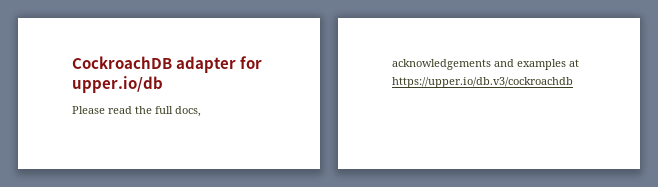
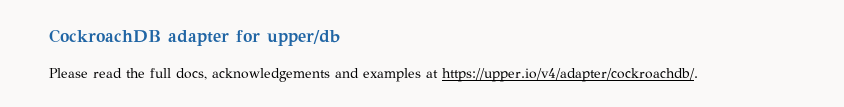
[72,76,163,93] upper.io/db -> [267,30,340,46] upper/db
[392,77,573,88] https://upper.io/db.v3/cockroachdb -> [442,68,698,82] https://upper.io/v4/adapter/cockroachdb/.

